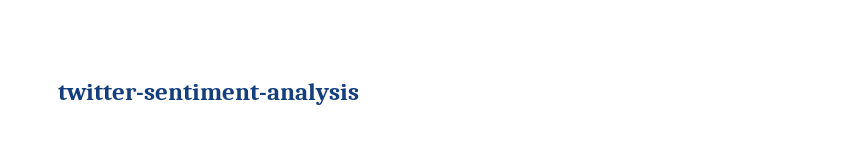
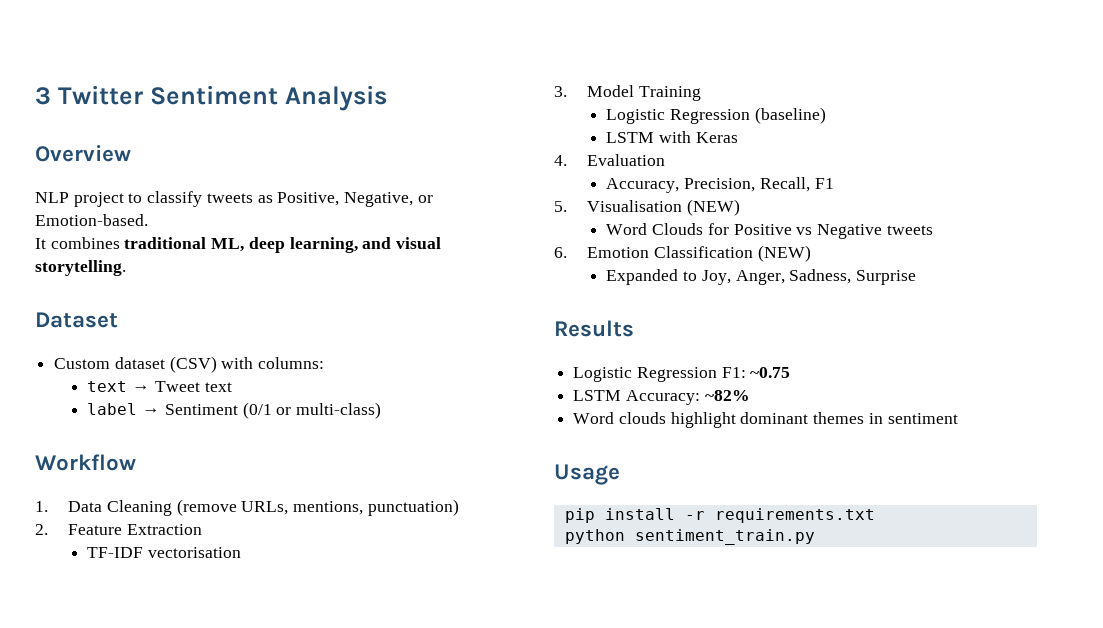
[58,83,359,105] twitter-sentiment-analysis -> [35,85,387,111] [35,145,131,162] [35,191,433,207] [35,214,148,226] [35,237,442,253] [35,260,126,276] [35,312,118,328] [54,356,325,373] [87,381,232,392] [87,402,381,419] [35,454,136,471] [35,499,459,516] [35,524,202,535] [87,547,242,558] [554,85,701,101] [606,107,826,124] [606,131,738,143] [554,154,666,166] [606,177,834,193] [554,199,740,216] [606,223,933,239] [554,245,811,262] [606,269,916,285] [554,320,634,337] [573,367,791,382] [573,390,750,405] [573,412,958,428] [554,464,620,485] [564,508,875,523] [564,529,815,545] 3 Twitter Sentiment Analysis // Overview // NLP project to classify tweets as Positive, Negative, or Emotion-based. // It combines traditional ML, deep learning, and visual storytelling. // Dataset // Custom dataset (CSV) with columns: // text → Tweet text // label → Sentiment (0/1 or multi-class) // Workflow // 1. Data Cleaning (remove URLs, mentions, punctuation) // 2. Feature Extraction // TF-IDF vectorisation // 3. Model Training // Logistic Regression (baseline) // LSTM with Keras // 4. Evaluation // Accuracy, Precision, Recall, F1 // 5. Visualisation (NEW) // Word Clouds for Positive vs Negative tweets // 6. Emotion Classification (NEW) // Expanded to Joy, Anger, Sadness, Surprise // Results // Logistic Regression F1: ~0.75 // LSTM Accuracy: ~82% // Word clouds highlight dominant themes in sentiment // Usage // pip install -r requirements.txt // python sentiment_train.py

